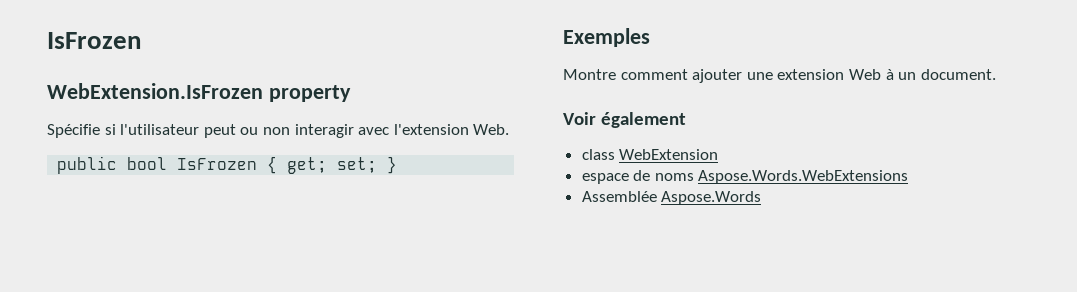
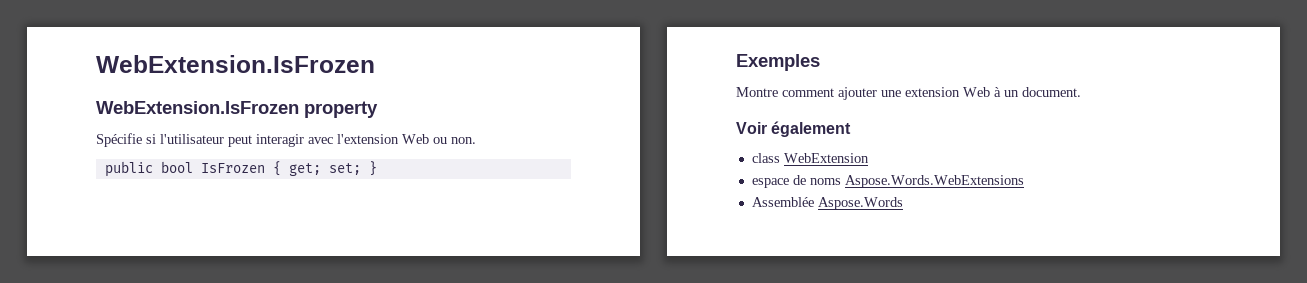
[47,32,141,49] IsFrozen -> [96,55,375,73] WebExtension.IsFrozen
[240,127,290,135] ou non -> (252, 141) none
[473,124,510,135] Web. -> [402,134,476,144] Web ou non.

